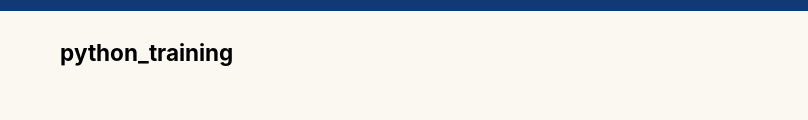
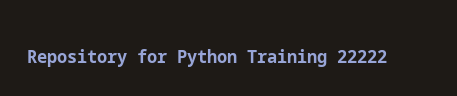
[60,43,233,66] python_training -> [27,49,387,67] Repository for Python Training 22222

